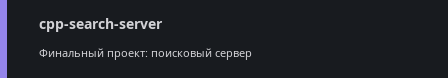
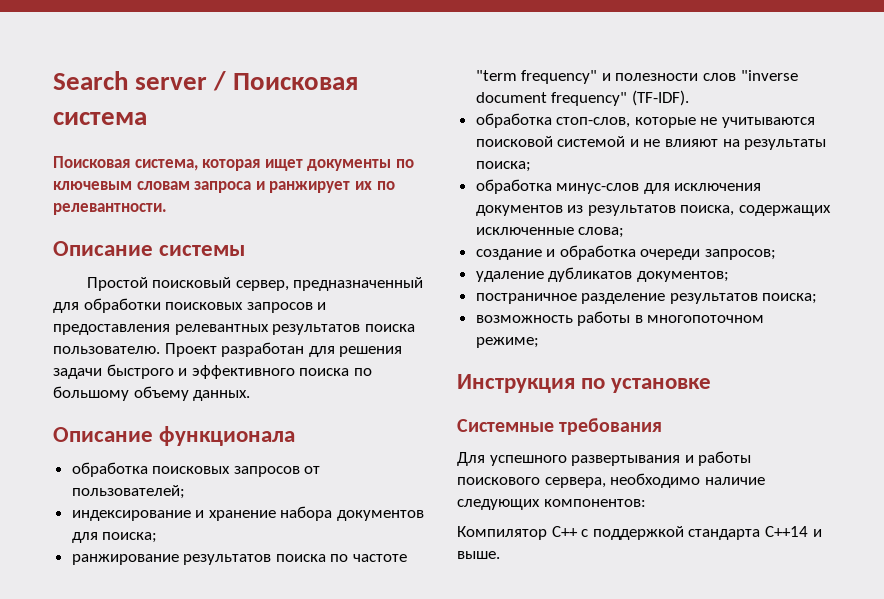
[39,18,163,32] [39,48,252,60] cpp-search-server // Финальный проект: поисковый сервер -> [53,71,359,91] [53,112,147,125] [53,156,414,171] [53,181,395,193] [53,203,167,215] [53,241,246,256] [86,277,424,291] [53,298,327,313] [53,324,415,335] [53,342,403,357] [53,364,372,379] [53,386,251,401] [53,426,296,446] [71,462,321,477] [71,485,185,499] [71,506,425,521] [71,532,158,543] [71,554,408,565] [475,70,798,84] [475,90,689,106] [475,113,816,128] [475,136,827,150] [475,161,531,172] [475,179,762,194] [475,205,832,216] [475,227,625,238] [475,245,777,260] [475,267,729,282] [475,293,818,304] [475,311,765,326] [475,337,539,348] [457,374,712,393] [457,418,663,435] [457,451,752,466] [457,473,765,488] [457,499,646,510] [457,526,822,540] [457,551,500,559] Search server / Поисковая система // Поисковая система, которая ищет документы по ключевым словам запроса и ранжирует их по релевантности. // Описание системы // Простой поисковый сервер, предназначенный для обработки поисковых запросов и предоставления релевантных результатов поиска пользователю. Проект разработан для решения задачи быстрого и эффективного поиска по большому объему данных. // Описание функционала // обработка поисковых запросов от пользователей; // индексирование и хранение набора документов для поиска; // ранжирование результатов поиска по частоте "term frequency" и полезности слов "inverse document frequency" (TF-IDF). // обработка стоп-слов, которые не учитываются поисковой системой и не влияют на результаты поиска; // обработка минус-слов для исключения документов из результатов поиска, содержащих исключенные слова; // создание и обработка очереди запросов; // удаление дубликатов документов; // постраничное разделение результатов поиска; // возможность работы в многопоточном режиме; // Инструкция по установке // Системные требования // Для успешного развертывания и работы поискового сервера, необходимо наличие следующих компонентов: // Компилятор C++ с поддержкой стандарта C++14 и выше.

